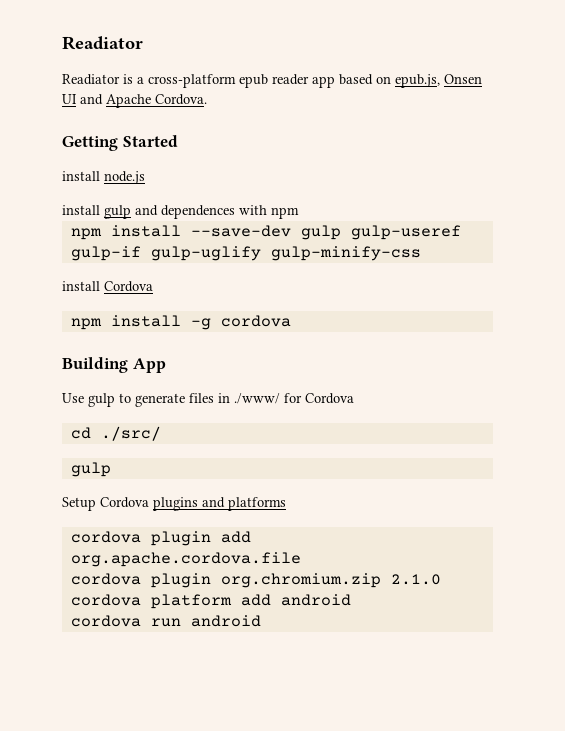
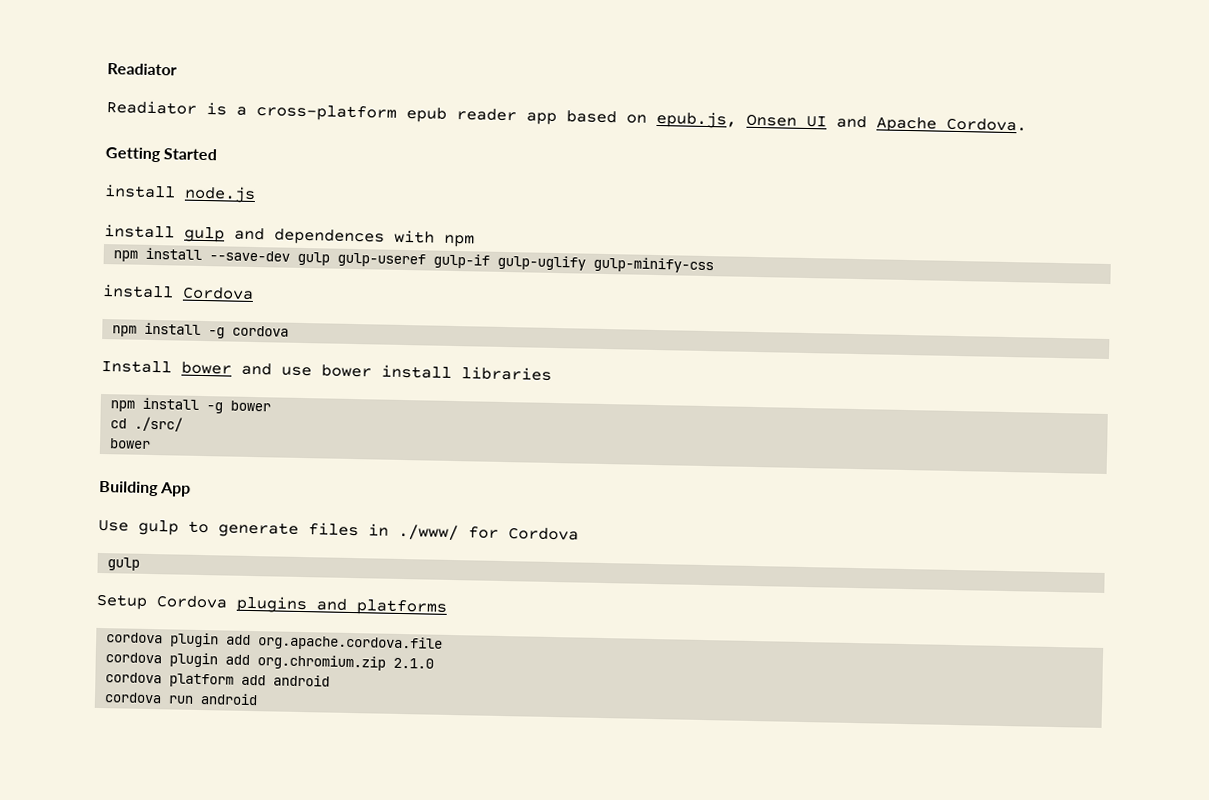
(291, 321) none -> [101,359,552,381] [110,397,272,414] [110,416,184,432] [109,438,152,449] // Install bower and use bower install libraries // npm install -g bower // cd ./src/ // bower
[70,426,161,441] // cd ./src/ -> (579, 534) none
(211, 580) none -> [225,654,251,666] add

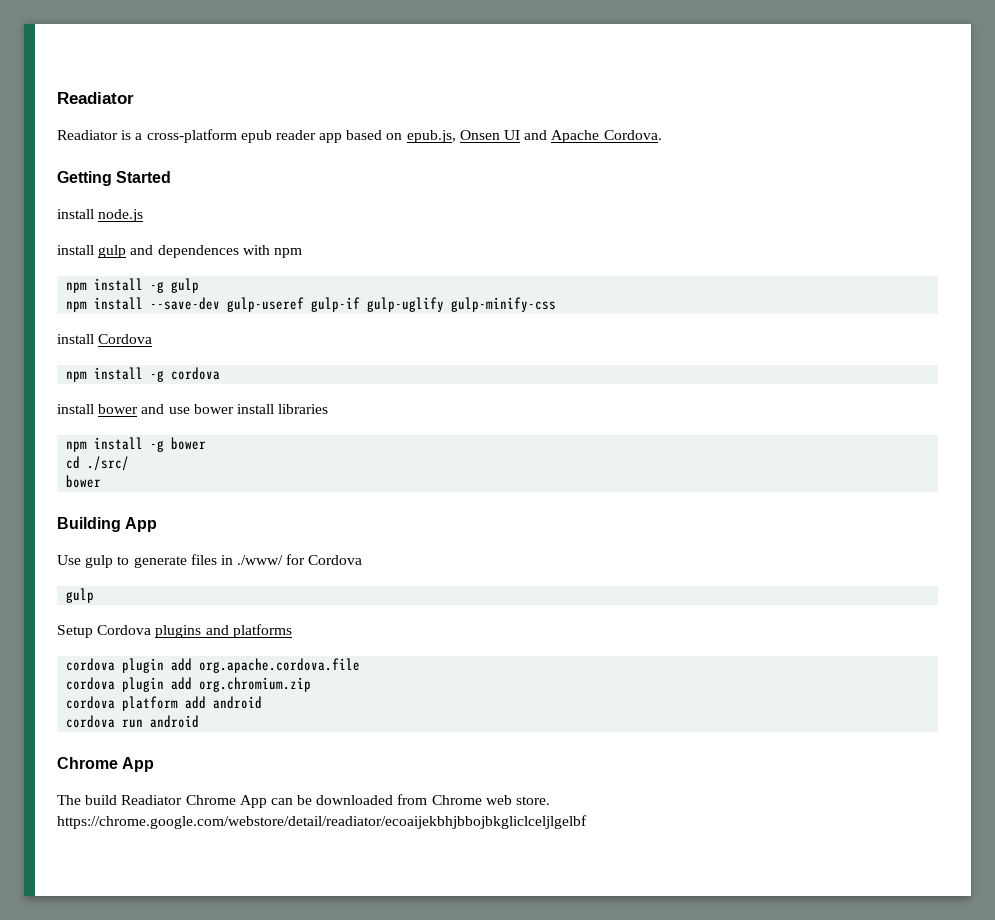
(475, 241) none -> [66,278,200,293] // npm install -g gulp
[297,251,331,266] gulp -> (221, 303) none
[101,359,172,374] Install -> [57,404,94,414] install
[393,657,435,669] 2.1.0 -> (312, 684) none
(259, 699) none -> [57,757,155,772] [57,794,551,808] [57,815,587,829] // Chrome App // The build Readiator Chrome App can be downloaded from Chrome web store. https://chrome.google.com/webstore/detail/readiator/ecoaijekbhjbbojbkgliclceljlgelbf

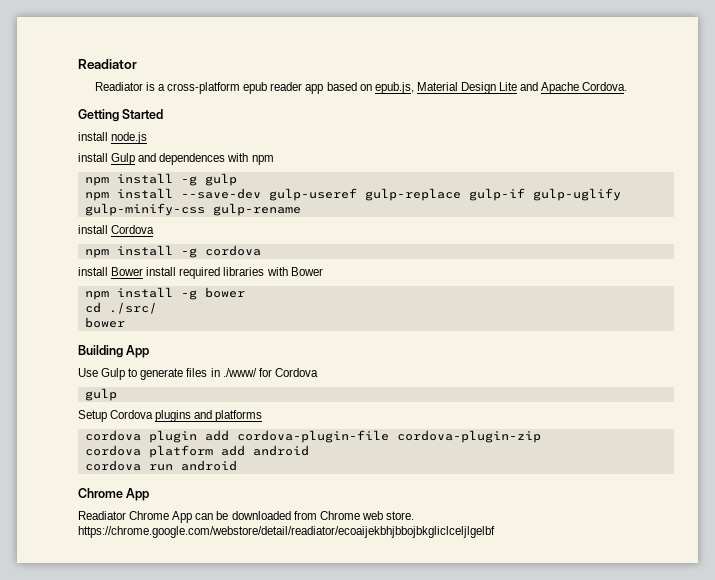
[459,130,521,140] Onsen UI -> [416,82,518,94] Material Design Lite
[98,245,127,258] gulp -> [111,153,136,165] Gulp
(305, 304) none -> [364,188,461,201] gulp-replace
(557, 304) none -> [212,203,301,216] gulp-rename
[98,404,274,414] bower and use bower install -> [111,267,221,279] Bower install required
(329, 409) none -> [266,267,323,276] with Bower
[85,555,114,568] gulp -> [101,368,126,380] Gulp
[199,658,361,673] [66,677,312,692] org.apache.cordova.file // cordova plugin add org.chromium.zip -> [236,430,541,443] cordova-plugin-file cordova-plugin-zip
[57,795,118,805] The build -> (150, 494) none

